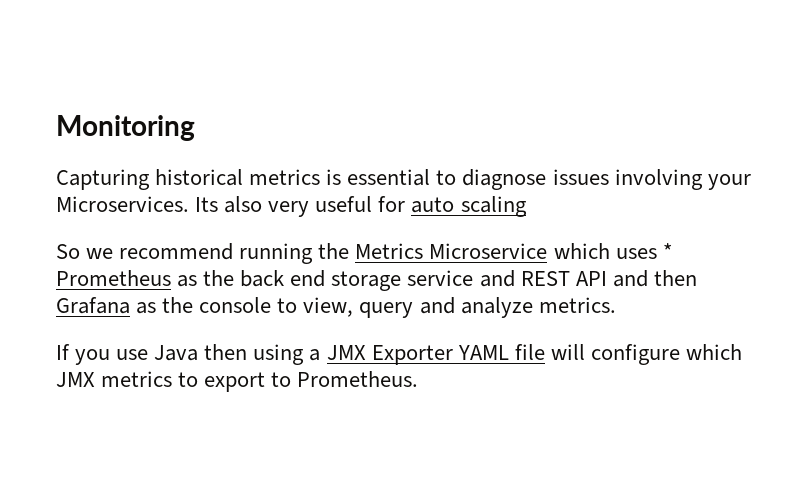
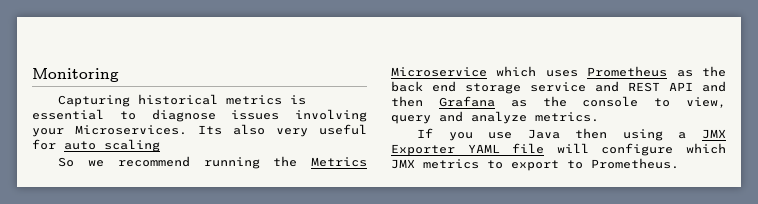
[662,243,672,259] * -> (578, 73) none

